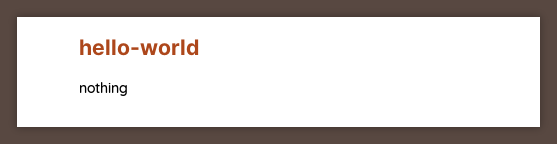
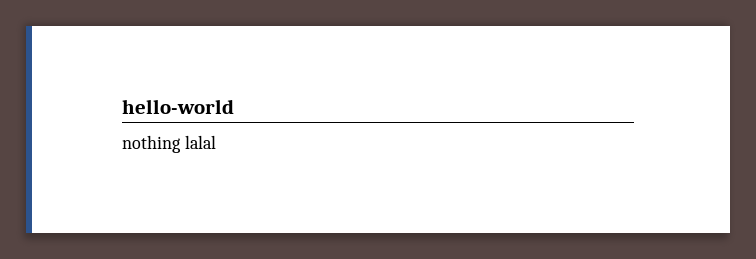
(128, 89) none -> [184,135,216,149] lalal

